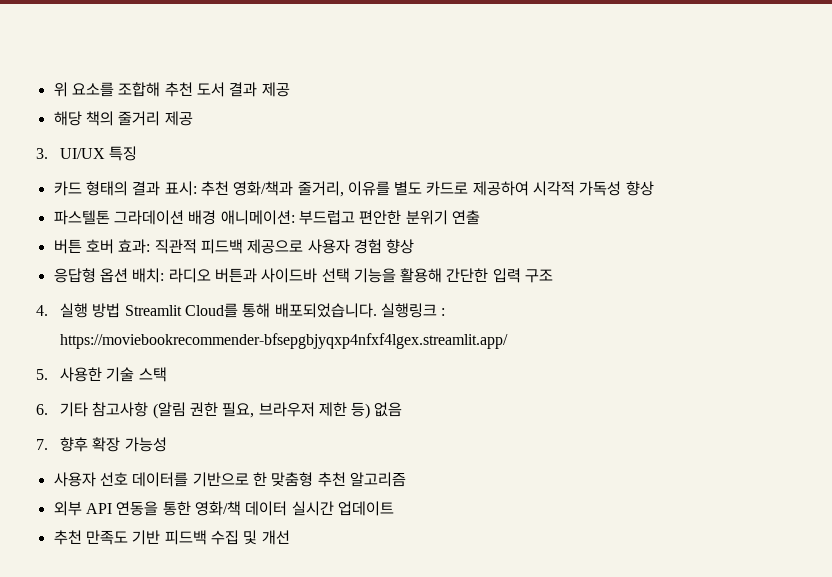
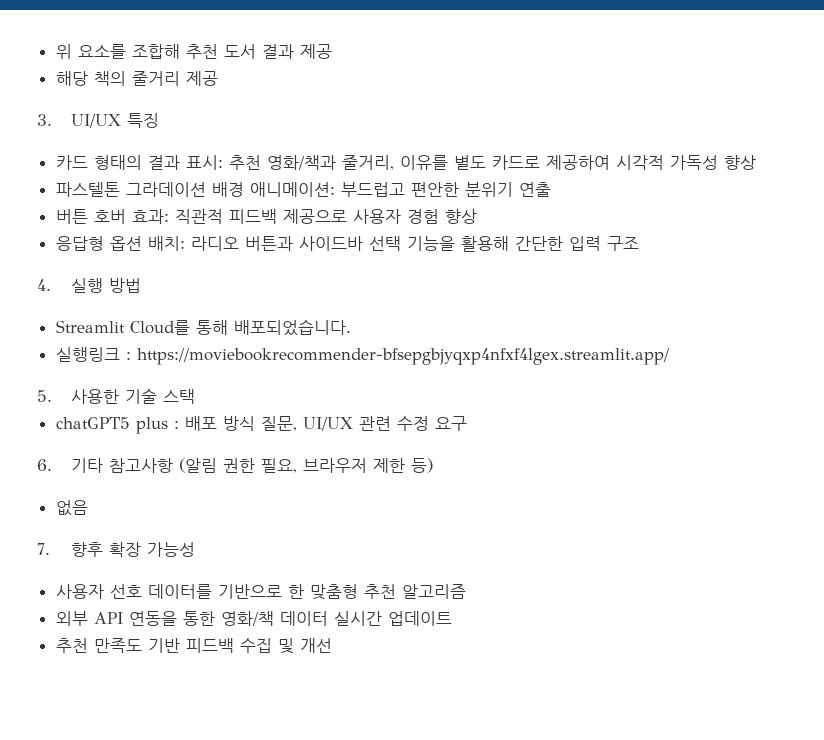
(121, 310) none -> (141, 285) //
(377, 310) none -> (351, 327) //
(167, 374) none -> [55,416,467,434] // chatGPT5 plus : 배포 방식 질문, UI/UX 관련 수정 요구
(371, 410) none -> (433, 465) //

